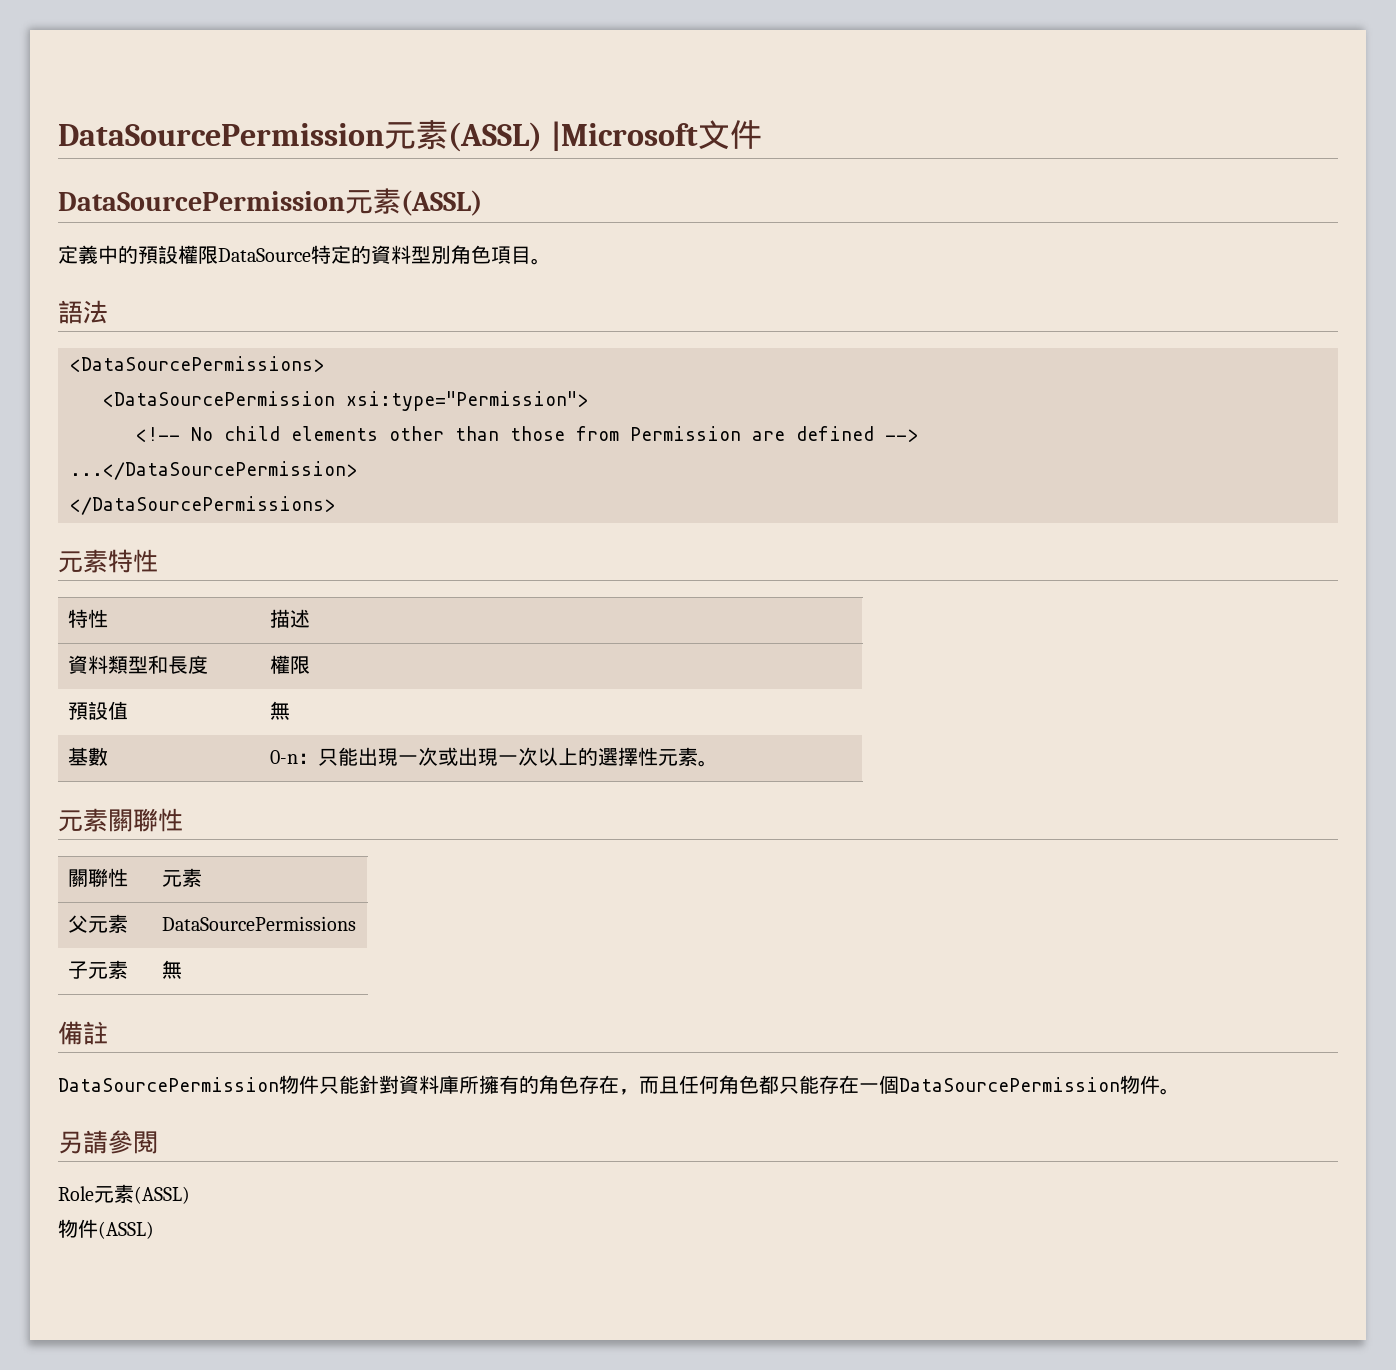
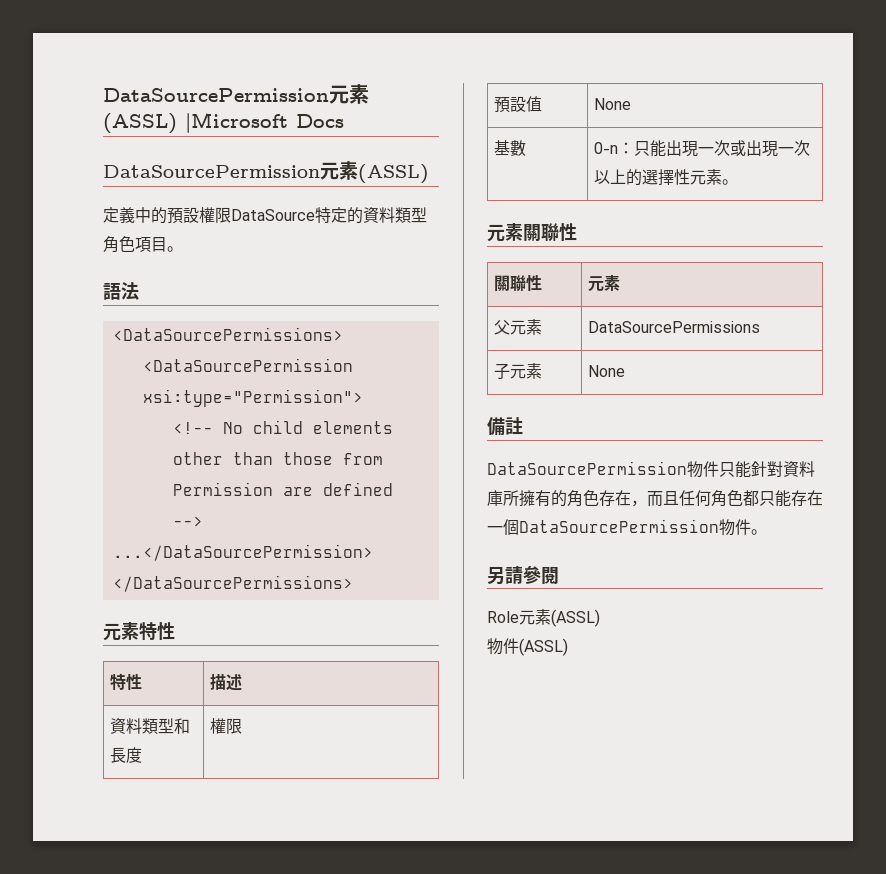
[697,120,762,150] 文件 -> [296,114,344,128] Docs
[411,245,451,264] 型別 -> [395,207,427,223] 類型
[269,701,290,720] | 無 -> [593,98,631,110] | None
[161,960,182,979] | 無 -> [587,365,625,377] | None

